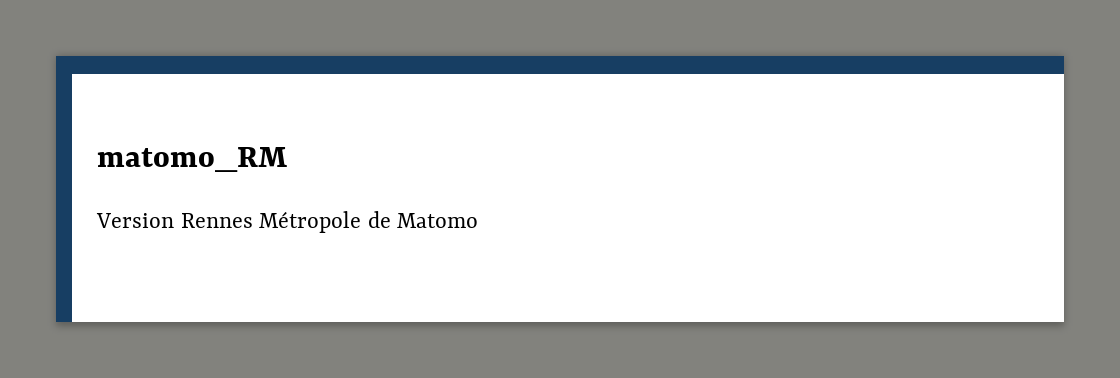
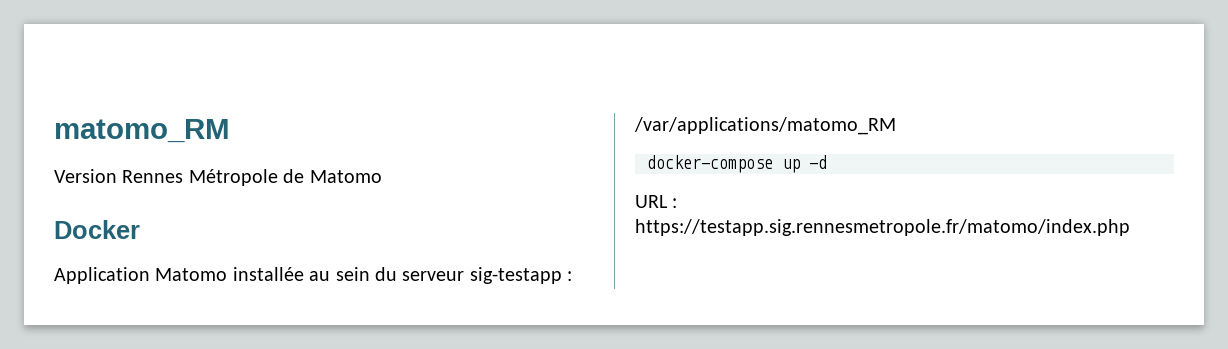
(479, 220) none -> [54,220,140,239] [54,267,573,284] [634,117,896,135] [647,155,827,173] [635,195,678,208] [635,219,1130,236] // Docker // Application Matomo installée au sein du serveur sig-testapp : /var/applications/matomo_RM // docker-compose up -d // URL : https://testapp.sig.rennesmetropole.fr/matomo/index.php

